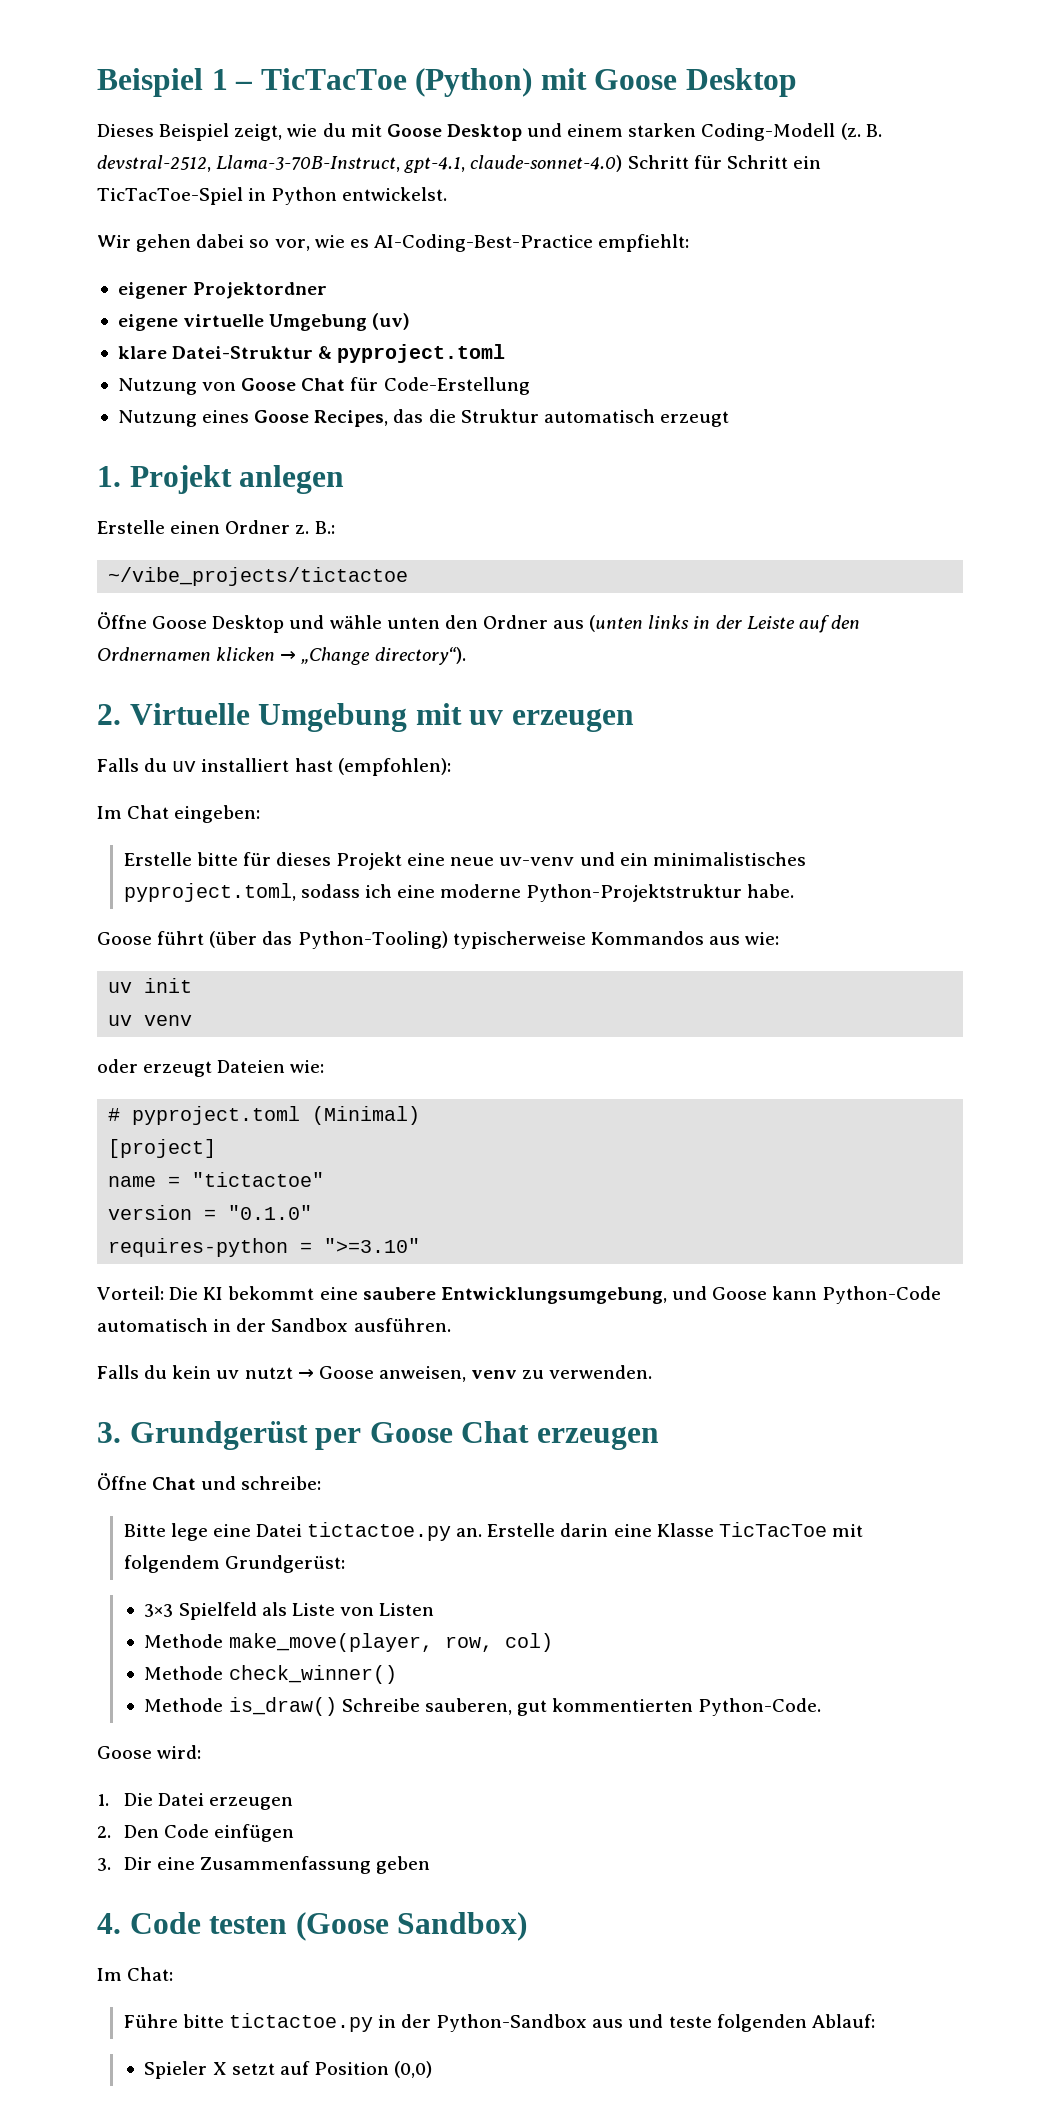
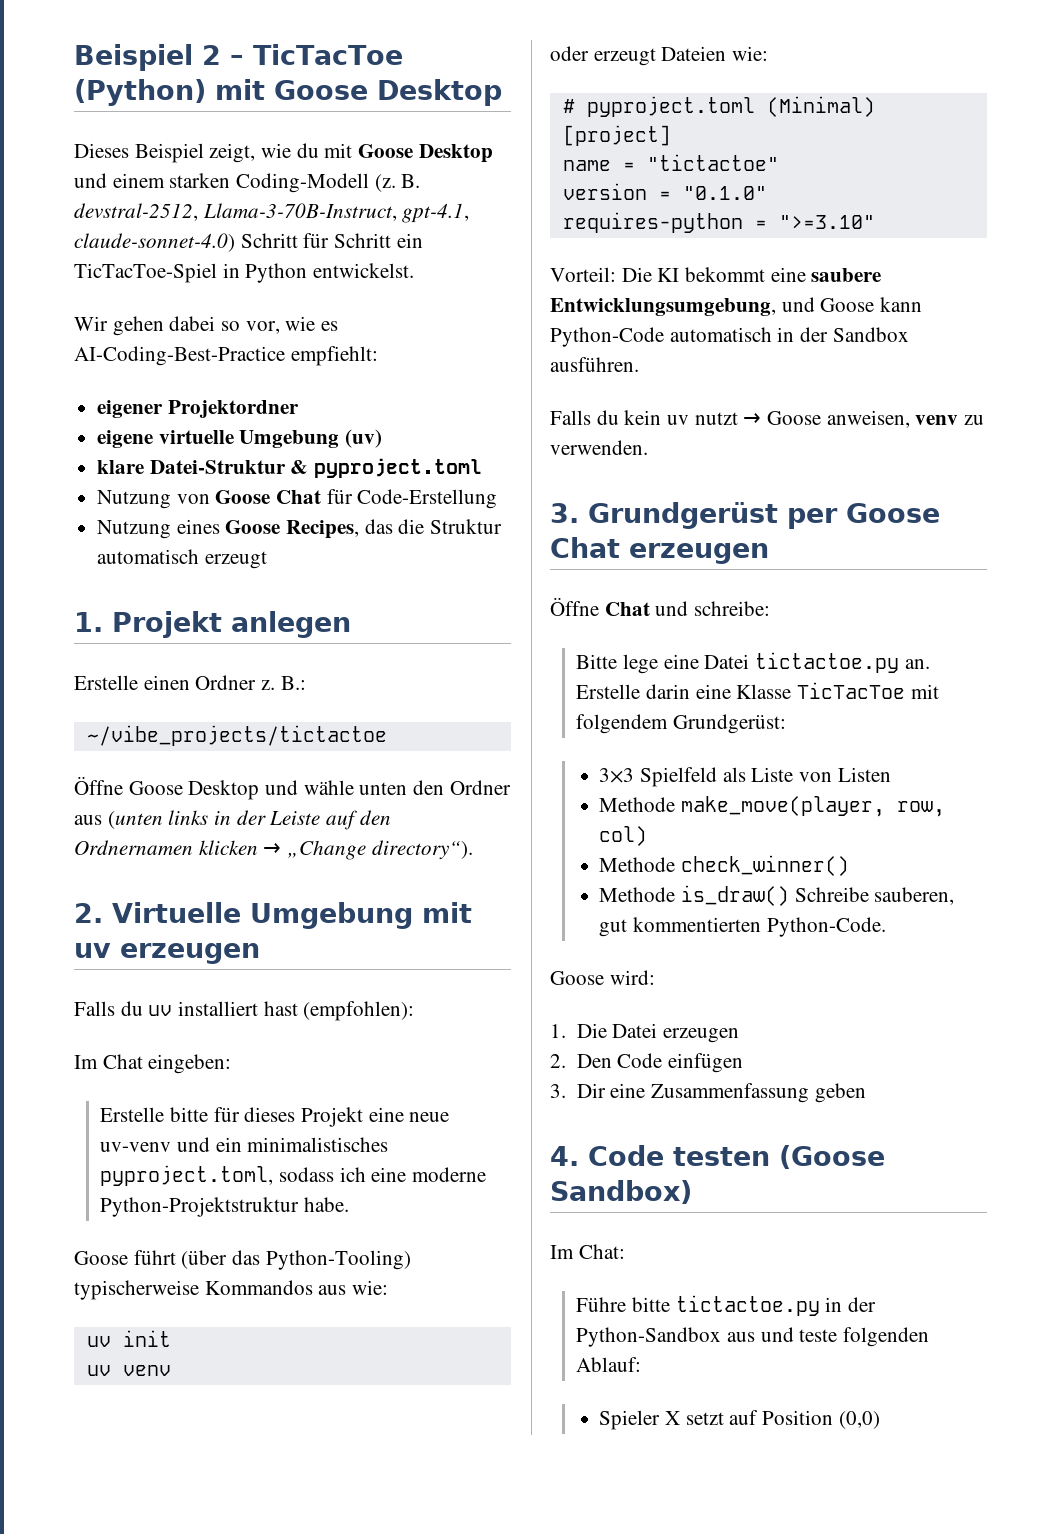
[97,68,228,97] Beispiel 1 -> [74,44,221,71] Beispiel 2

